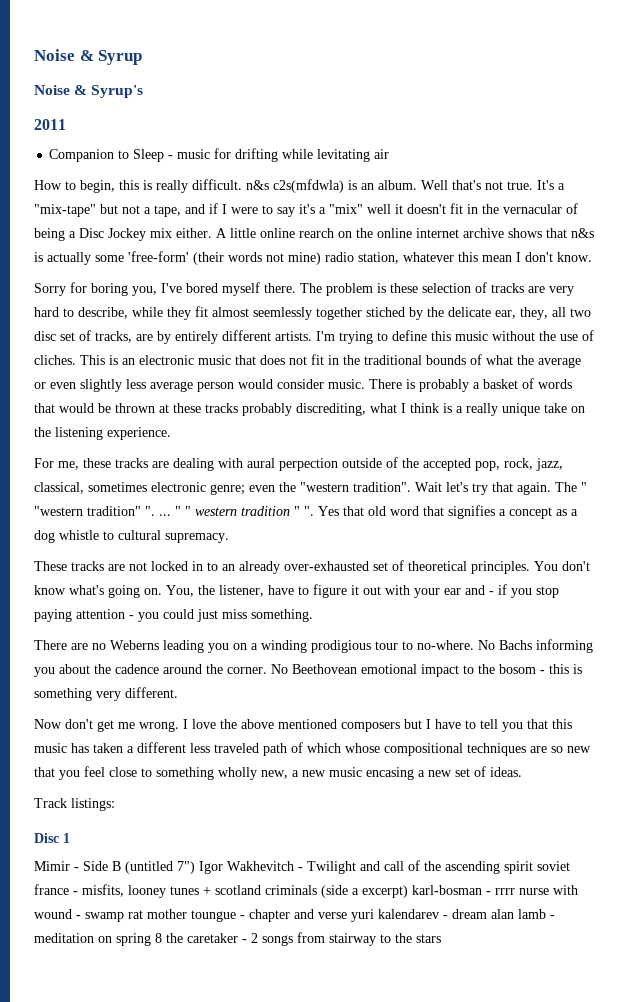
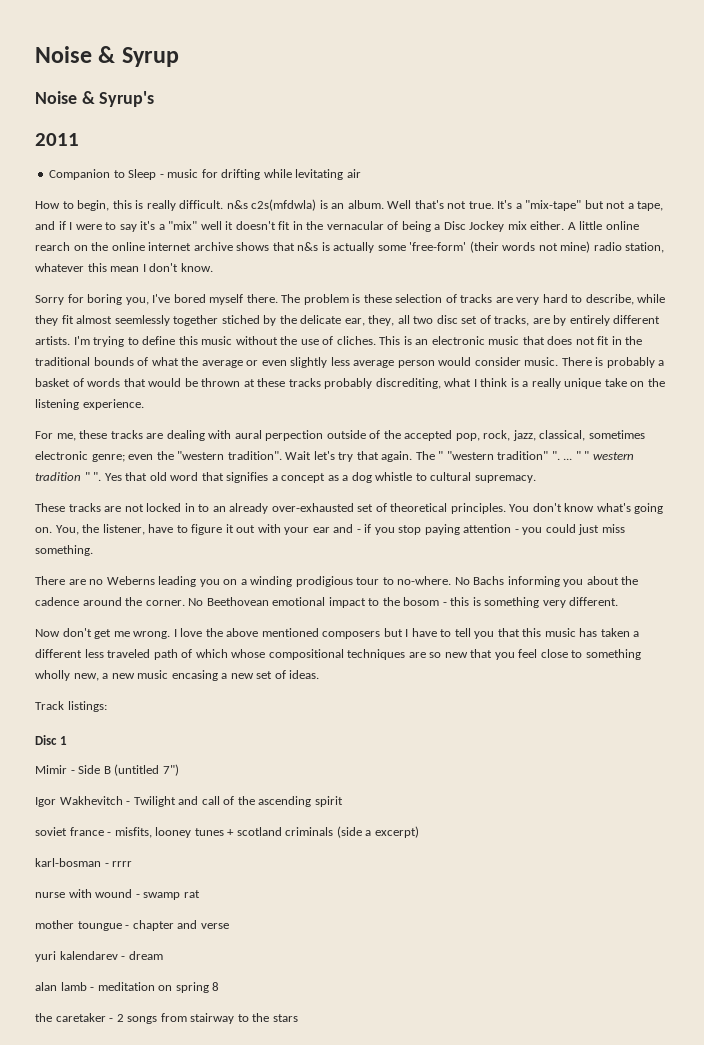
(195, 867) none -> (179, 770) //
(533, 867) none -> (343, 801) //
(408, 891) none -> (419, 832) //
(515, 891) none -> (133, 864) //
(143, 914) none -> (200, 894) //
(347, 915) none -> (229, 926) //
(487, 914) none -> (163, 955) //
(162, 938) none -> (220, 986) //

